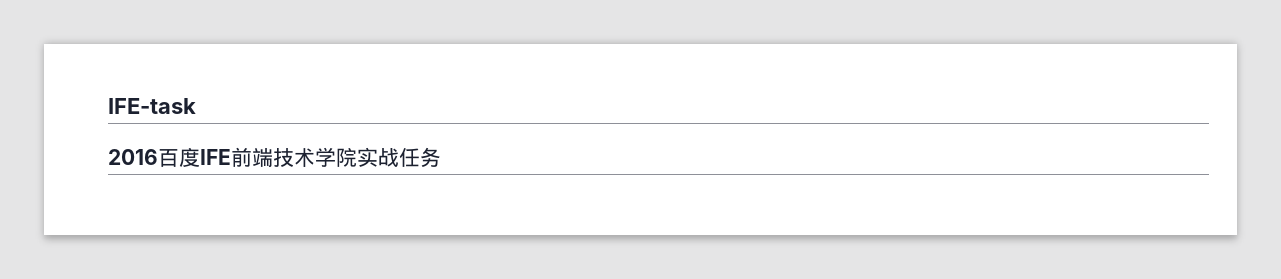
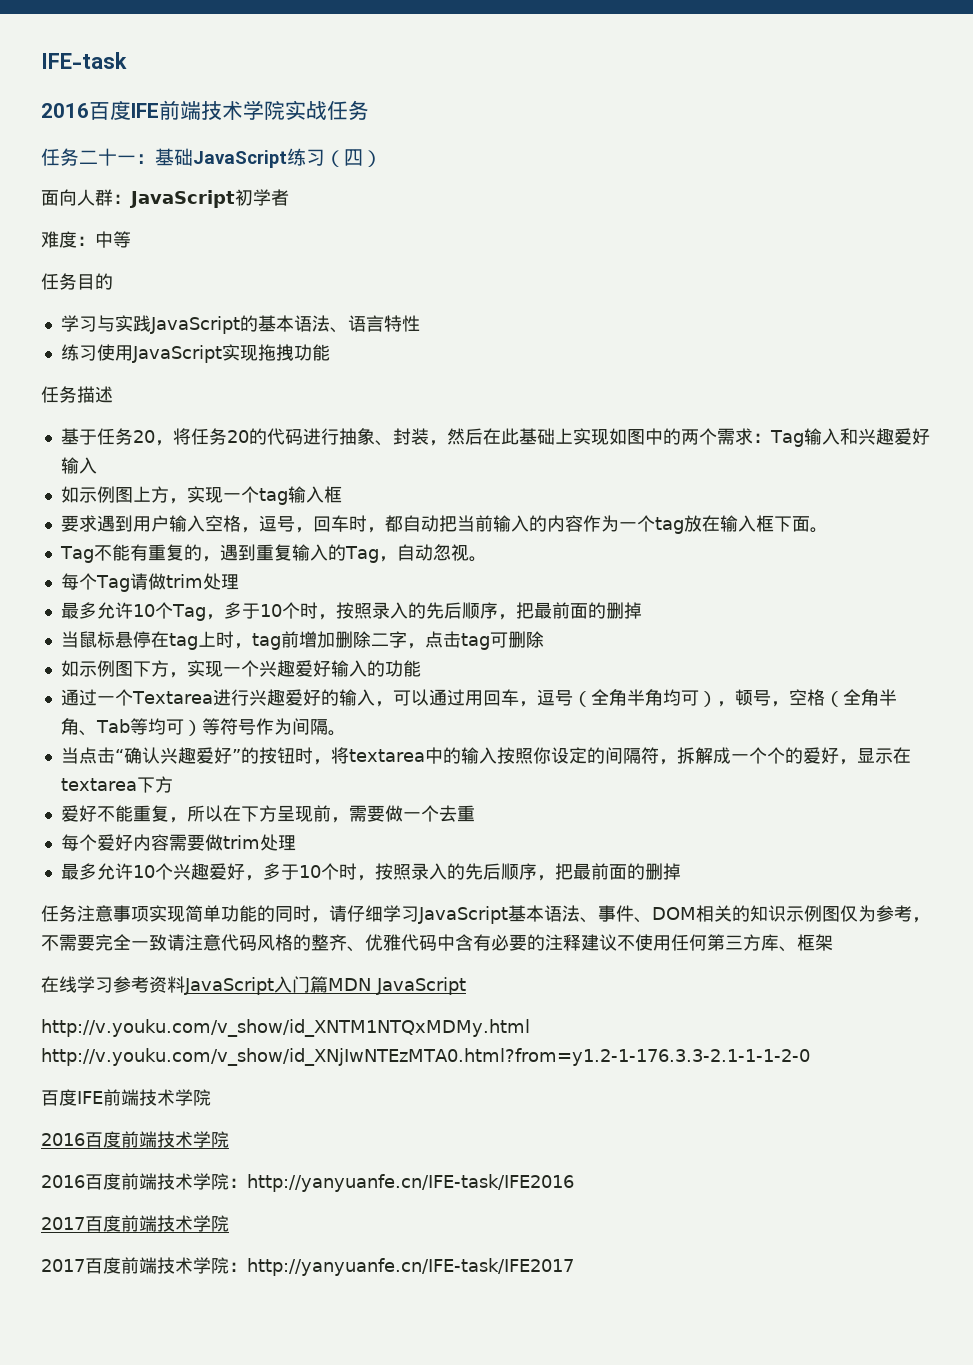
(441, 157) none -> [41,148,382,168] [41,189,289,208] [41,231,131,248] [41,273,113,290] [60,315,420,334] [60,344,330,363] [41,386,113,403] [60,428,930,447] [60,457,97,474] [60,486,342,505] [60,515,828,534] [59,544,487,563] [60,573,239,592] [60,602,642,621] [60,631,544,650] [60,660,421,678] [60,689,897,707] [60,718,346,736] [60,747,911,765] [60,776,173,793] [60,805,475,823] [60,834,296,851] [60,863,681,881] [41,905,930,924] [41,934,833,952] [41,976,466,995] [41,1019,530,1037] [41,1048,810,1066] [41,1089,211,1106] [41,1131,229,1148] [41,1173,574,1192] [41,1215,229,1232] [41,1257,574,1276] // 任务二十一：基础JavaScript练习（四） // 面向人群：JavaScript初学者 // 难度：中等 // 任务目的 // 学习与实践JavaScript的基本语法、语言特性 // 练习使用JavaScript实现拖拽功能 // 任务描述 // 基于任务20，将任务20的代码进行抽象、封装，然后在此基础上实现如图中的两个需求：Tag输入和兴趣爱好输入 // 如示例图上方，实现一个tag输入框 // 要求遇到用户输入空格，逗号，回车时，都自动把当前输入的内容作为一个tag放在输入框下面。 // Tag不能有重复的，遇到重复输入的Tag，自动忽视。 // 每个Tag请做trim处理 // 最多允许10个Tag，多于10个时，按照录入的先后顺序，把最前面的删掉 // 当鼠标悬停在tag上时，tag前增加删除二字，点击tag可删除 // 如示例图下方，实现一个兴趣爱好输入的功能 // 通过一个Textarea进行兴趣爱好的输入，可以通过用回车，逗号（全角半角均可），顿号，空格（全角半角、Tab等均可）等符号作为间隔。 // 当点击“确认兴趣爱好”的按钮时，将textarea中的输入按照你设定的间隔符，拆解成一个个的爱好，显示在textarea下方 // 爱好不能重复，所以在下方呈现前，需要做一个去重 // 每个爱好内容需要做trim处理 // 最多允许10个兴趣爱好，多于10个时，按照录入的先后顺序，把最前面的删掉 // 任务注意事项实现简单功能的同时，请仔细学习JavaScript基本语法、事件、DOM相关的知识示例图仅为参考，不需要完全一致请注意代码风格的整齐、优雅代码中含有必要的注释建议不使用任何第三方库、框架 // 在线学习参考资料JavaScript入门篇MDN JavaScript // http://v.youku.com/v_show/id_XNTM1NTQxMDMy.html http://v.youku.com/v_show/id_XNjIwNTEzMTA0.html?from=y1.2-1-176.3.3-2.1-1-1-2-0 // 百度IFE前端技术学院 // 2016百度前端技术学院 // 2016百度前端技术学院：http://yanyuanfe.cn/IFE-task/IFE2016 // 2017百度前端技术学院 // 2017百度前端技术学院：http://yanyuanfe.cn/IFE-task/IFE2017

